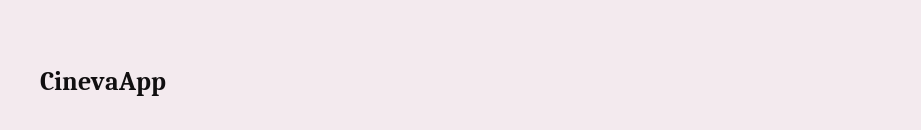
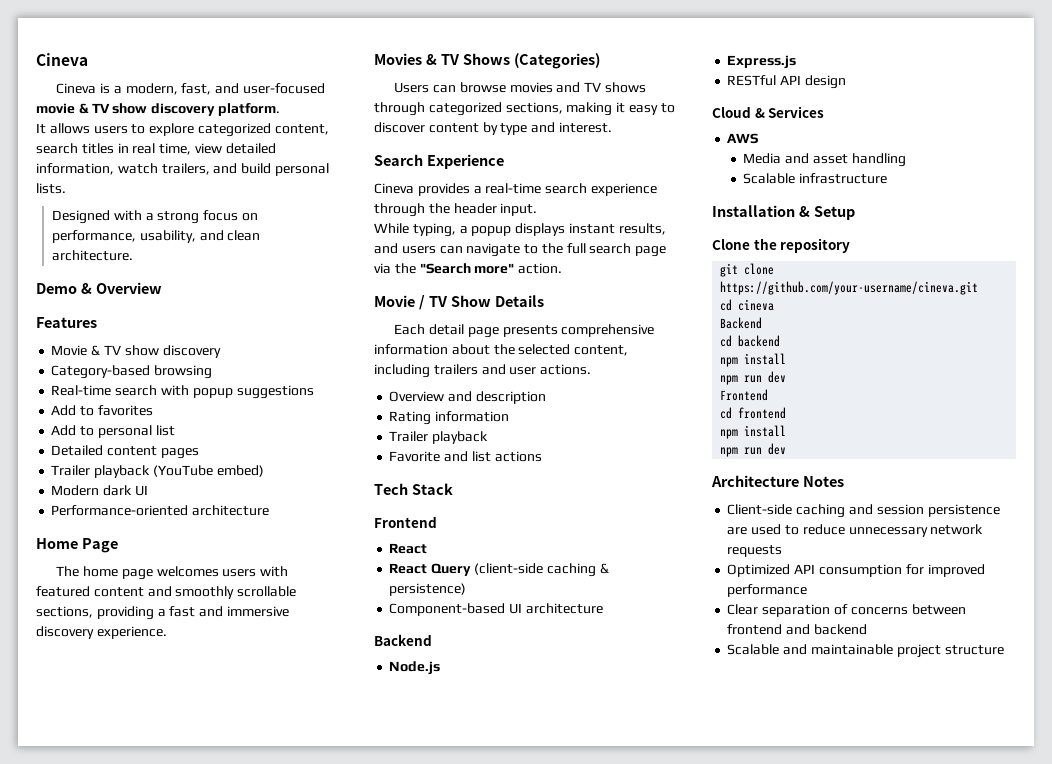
[40,71,166,96] CinevaApp -> [36,53,88,66] [56,83,325,95] [36,103,280,116] [36,123,329,137] [36,143,276,155] [36,163,329,176] [36,183,66,194] [52,210,258,224] [52,230,261,243] [52,250,134,261] [36,282,162,294] [36,317,97,328] [51,345,221,358] [51,365,213,379] [51,385,314,399] [51,405,153,416] [51,425,175,438] [51,445,199,459] [51,465,264,478] [51,485,148,496] [51,505,270,516] [36,538,118,553] [56,566,289,580] [36,586,297,599] [36,606,289,620] [36,626,167,639] [374,53,600,69] [394,82,646,93] [374,102,675,116] [374,122,612,135] [374,154,504,169] [374,183,657,196] [374,203,538,217] [374,223,666,237] [374,243,667,257] [374,263,563,274] [374,295,544,310] [394,324,655,338] [374,344,629,356] [374,364,592,378] [389,391,546,404] [389,411,510,425] [389,431,489,444] [389,451,542,462] [374,483,453,495] [374,516,437,528] [389,543,428,554] [389,563,609,577] [389,583,467,596] [389,603,603,616] [374,634,432,646] [389,661,441,675] [727,55,797,69] [727,75,846,89] [712,106,825,118] [727,133,759,144] [743,153,906,167] [743,173,888,184] [712,205,855,220] [712,238,851,253] [720,263,775,277] [720,281,979,295] [720,299,775,311] [720,317,763,329] [720,335,781,347] [720,353,787,367] [720,371,787,385] [720,389,769,401] [720,407,787,419] [720,425,787,439] [720,443,787,457] [711,475,844,487] [727,504,1000,518] [727,524,984,537] [727,545,783,557] [727,564,985,577] [727,584,808,597] [727,604,966,617] [727,624,867,635] [727,644,1004,658] Cineva // Cineva is a modern, fast, and user-focused movie & TV show discovery platform. // It allows users to explore categorized content, search titles in real time, view detailed information, watch trailers, and build personal lists. // Designed with a strong focus on performance, usability, and clean architecture. // Demo & Overview // Features // Movie & TV show discovery // Category-based browsing // Real-time search with popup suggestions // Add to favorites // Add to personal list // Detailed content pages // Trailer playback (YouTube embed) // Modern dark UI // Performance-oriented architecture // Home Page // The home page welcomes users with featured content and smoothly scrollable sections, providing a fast and immersive discovery experience. // Movies & TV Shows (Categories) // Users can browse movies and TV shows through categorized sections, making it easy to discover content by type and interest. // Search Experience // Cineva provides a real-time search experience through the header input. // While typing, a popup displays instant results, and users can navigate to the full search page via the "Search more" action. // Movie / TV Show Details // Each detail page presents comprehensive information about the selected content, including trailers and user actions. // Overview and description // Rating information // Trailer playback // Favorite and list actions // Tech Stack // Frontend // React // React Query (client-side caching & persistence) // Component-based UI architecture // Backend // Node.js // Express.js // RESTful API design // Cloud & Services // AWS // Media and asset handling // Scalable infrastructure // Installation & Setup // Clone the repository // git clone https://github.com/your-username/cineva.git // cd cineva // Backend // cd backend // npm install // npm run dev // Frontend // cd frontend // npm install // npm run dev // Architecture Notes // Client-side caching and session persistence are used to reduce unnecessary network requests // Optimized API consumption for improved performance // Clear separation of concerns between frontend and backend // Scalable and maintainable project structure

